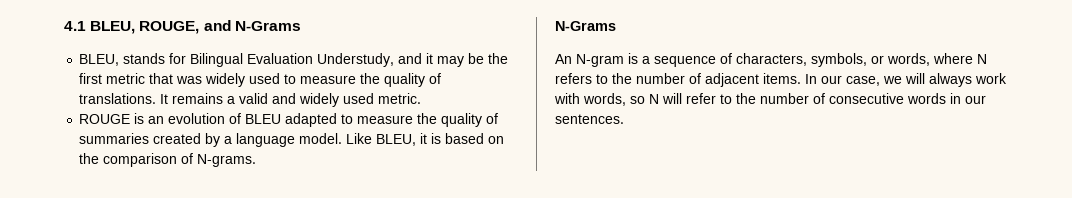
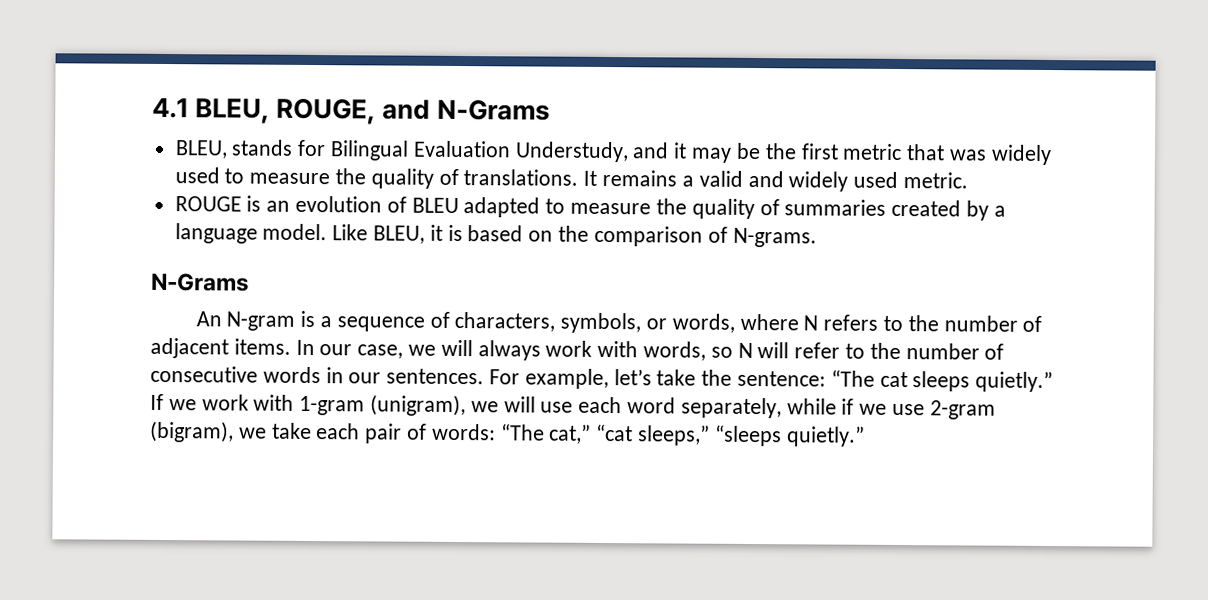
(624, 119) none -> [489,368,1054,393] [150,393,996,420] [150,420,865,447] For example, let’s take the sentence: “The cat sleeps quietly.” If we work with 1-gram (unigram), we will use each word separately, while if we use 2-gram (bigram), we take each pair of words: “The cat,” “cat sleeps,” “sleeps quietly.”

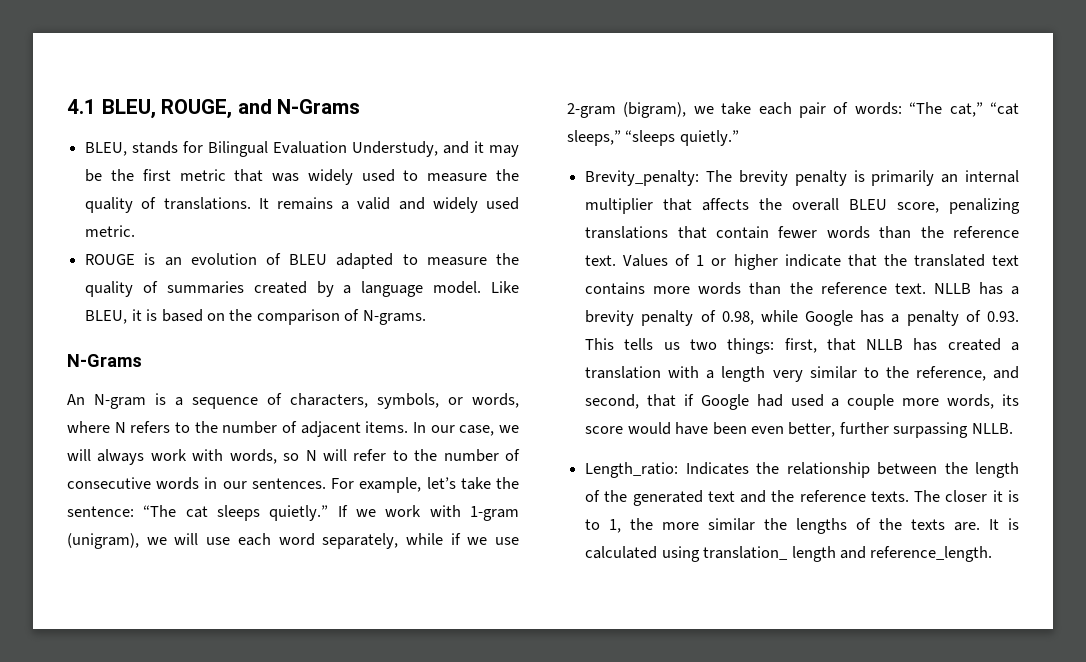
(865, 436) none -> [585,170,1019,186] [585,198,1020,214] [585,226,1019,239] [585,254,1019,270] [585,282,1019,295] [585,310,1019,326] [585,338,1020,354] [585,366,1019,382] [585,394,1019,410] [585,422,1013,438] [585,462,1019,478] [585,490,1019,506] [585,518,1020,534] [585,546,993,562] // Brevity_penalty: The brevity penalty is primarily an internal multiplier that affects the overall BLEU score, penalizing translations that contain fewer words than the reference text. Values of 1 or higher indicate that the translated text contains more words than the reference text. NLLB has a brevity penalty of 0.98, while Google has a penalty of 0.93. This tells us two things: first, that NLLB has created a translation with a length very similar to the reference, and second, that if Google had used a couple more words, its score would have been even better, further surpassing NLLB. // Length_ratio: Indicates the relationship between the length of the generated text and the reference texts. The closer it is to 1, the more similar the lengths of the texts are. It is calculated using translation_ length and reference_length.

